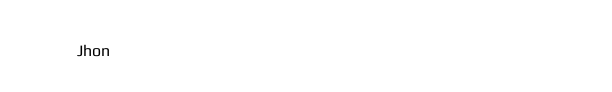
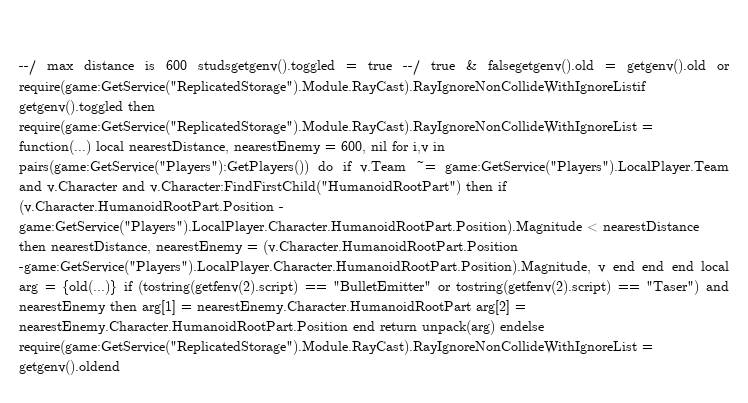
[77,44,110,57] Jhon -> [19,59,730,76] [19,80,646,95] [19,100,155,115] [19,120,653,135] [19,140,445,155] [19,160,729,175] [19,180,507,195] [19,200,284,215] [19,220,699,235] [19,240,518,255] [19,260,729,275] [19,280,729,295] [19,300,526,315] [19,320,544,335] [19,340,653,355] [19,360,120,375] --/ max distance is 600 studsgetgenv().toggled = true --/ true & falsegetgenv().old = getgenv().old or require(game:GetService("ReplicatedStorage").Module.RayCast).RayIgnoreNonCollideWithIgnoreListif getgenv().toggled then require(game:GetService("ReplicatedStorage").Module.RayCast).RayIgnoreNonCollideWithIgnoreList = function(...) local nearestDistance, nearestEnemy = 600, nil for i,v in pairs(game:GetService("Players"):GetPlayers()) do if v.Team ~= game:GetService("Players").LocalPlayer.Team and v.Character and v.Character:FindFirstChild("HumanoidRootPart") then if (v.Character.HumanoidRootPart.Position - game:GetService("Players").LocalPlayer.Character.HumanoidRootPart.Position).Magnitude < nearestDistance then nearestDistance, nearestEnemy = (v.Character.HumanoidRootPart.Position -game:GetService("Players").LocalPlayer.Character.HumanoidRootPart.Position).Magnitude, v end end end local arg = {old(...)} if (tostring(getfenv(2).script) == "BulletEmitter" or tostring(getfenv(2).script) == "Taser") and nearestEnemy then arg[1] = nearestEnemy.Character.HumanoidRootPart arg[2] = nearestEnemy.Character.HumanoidRootPart.Position end return unpack(arg) endelse require(game:GetService("ReplicatedStorage").Module.RayCast).RayIgnoreNonCollideWithIgnoreList = getgenv().oldend

